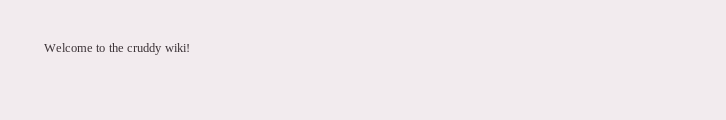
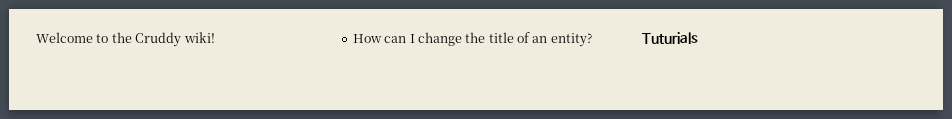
[127,43,163,55] cruddy -> [135,32,182,47] Cruddy
(190, 47) none -> [352,32,592,47] [642,32,698,44] // How can I change the title of an entity? // Tuturials

